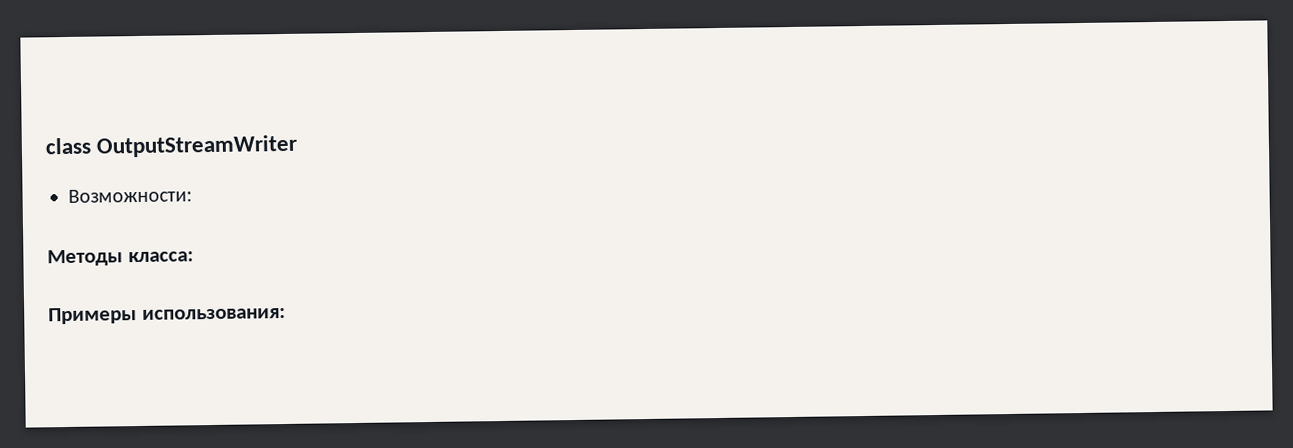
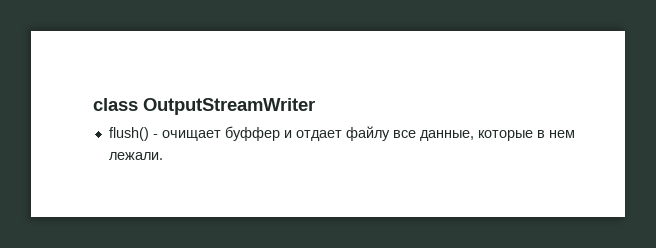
[68,188,192,203] [47,249,194,267] [48,307,286,325] Возможности: // Методы класса: // Примеры использования: -> [108,126,575,141] [108,152,163,160] flush() - очищает буффер и отдает файлу все данные, которые в нем лежали.

